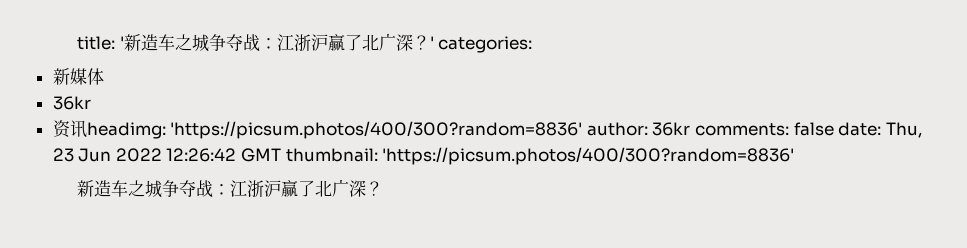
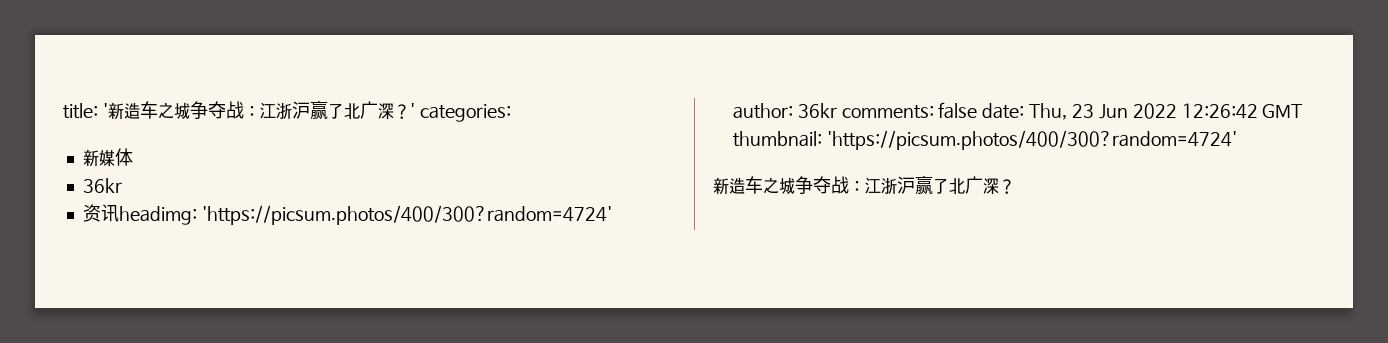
[170,121,583,139] 'https://picsum.photos/400/300?random=8836' -> [201,205,612,225] 'https://picsum.photos/400/300?random=4724'
[382,147,795,165] 'https://picsum.photos/400/300?random=8836' -> [826,130,1237,150] 'https://picsum.photos/400/300?random=4724'

